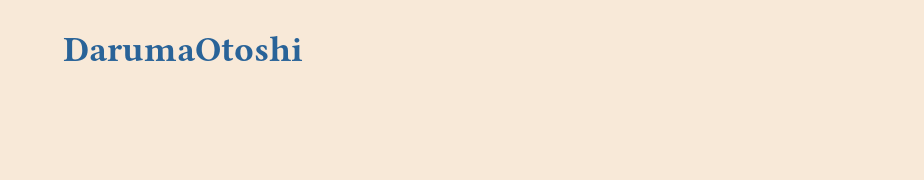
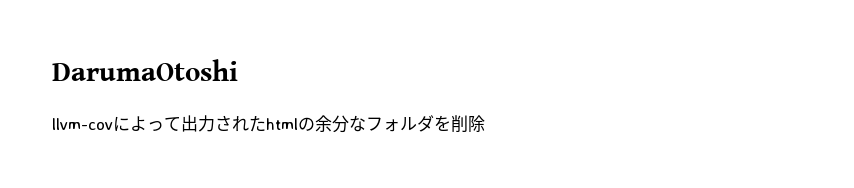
(303, 48) none -> [52,115,485,133] // llvm-covによって出力されたhtmlの余分なフォルダを削除

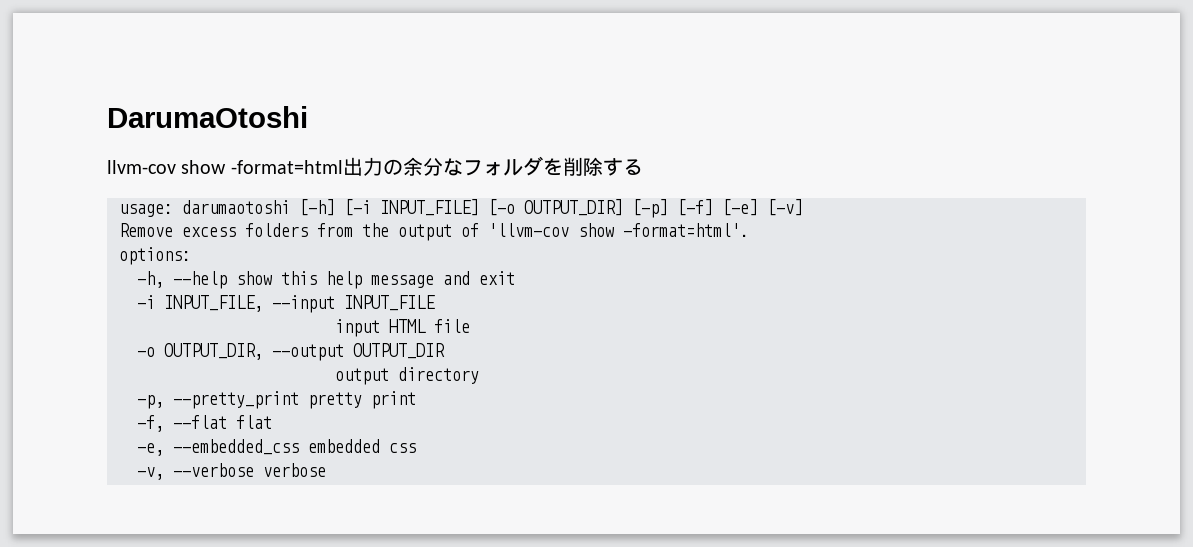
[113,115,298,132] によって出力されたhtml -> [181,157,383,176] show -format=html出力
(485, 123) none -> [602,158,643,176] [119,199,803,218] [119,223,749,241] [119,247,191,265] [137,271,515,289] [137,295,435,313] [335,319,470,337] [137,343,445,361] [335,367,479,385] [137,391,416,409] [137,415,272,432] [137,439,416,456] [137,463,326,480] する // usage: darumaotoshi [-h] [-i INPUT_FILE] [-o OUTPUT_DIR] [-p] [-f] [-e] [-v] // Remove excess folders from the output of 'llvm-cov show -format=html'. // options: // -h, --help show this help message and exit // -i INPUT_FILE, --input INPUT_FILE // input HTML file // -o OUTPUT_DIR, --output OUTPUT_DIR // output directory // -p, --pretty_print pretty print // -f, --flat flat // -e, --embedded_css embedded css // -v, --verbose verbose

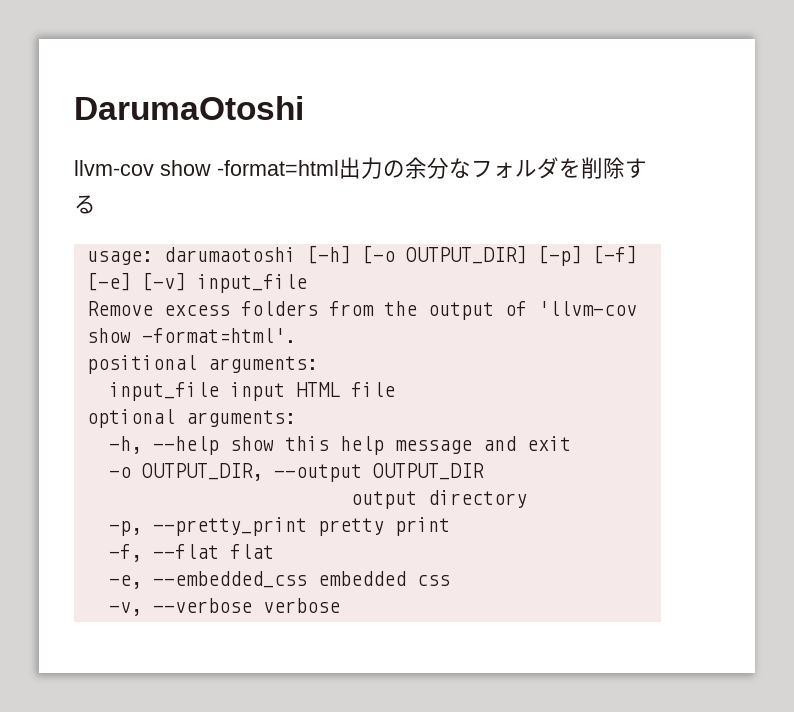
[344,199,479,216] [-i INPUT_FILE] -> (351, 254) none
(803, 207) none -> [196,274,307,293] input_file
[119,247,191,265] options: -> [86,355,318,374] [108,382,395,401] [86,409,296,428] positional arguments: // input_file input HTML file // optional arguments:
[137,295,435,313] [335,319,470,337] // -i INPUT_FILE, --input INPUT_FILE // input HTML file -> (571, 443) none

